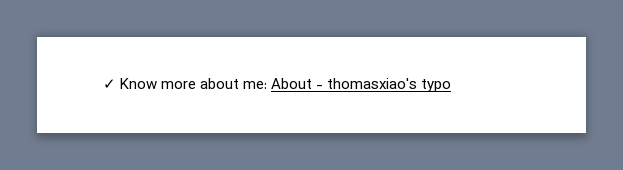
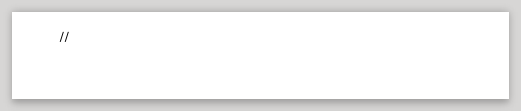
[103,78,452,92] ✓ Know more about me: About - thomasxiao's typo -> [59,31,69,42] //

